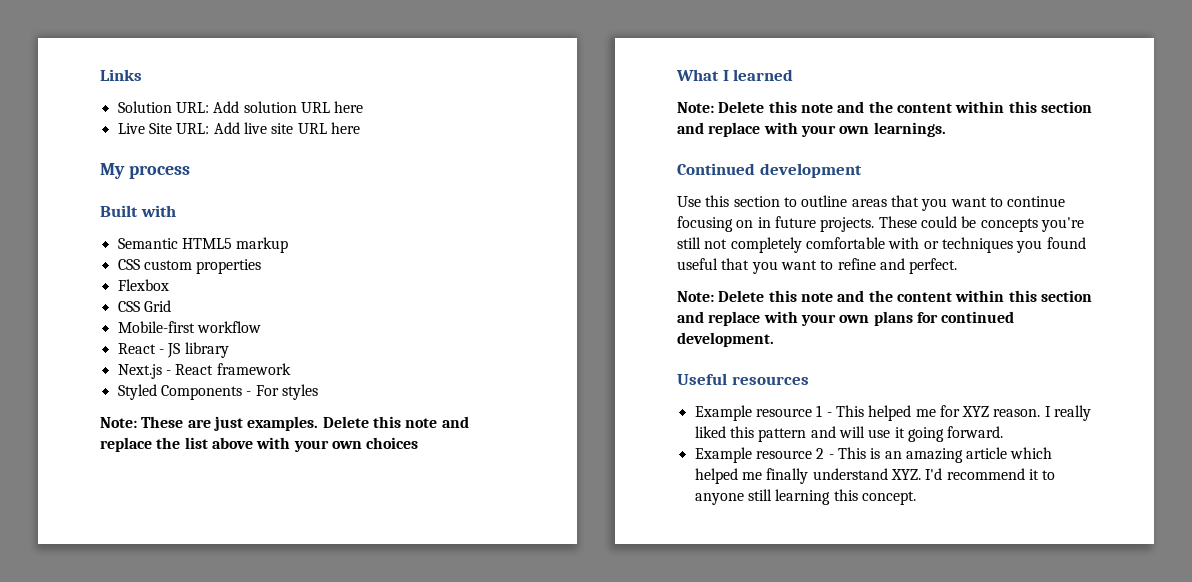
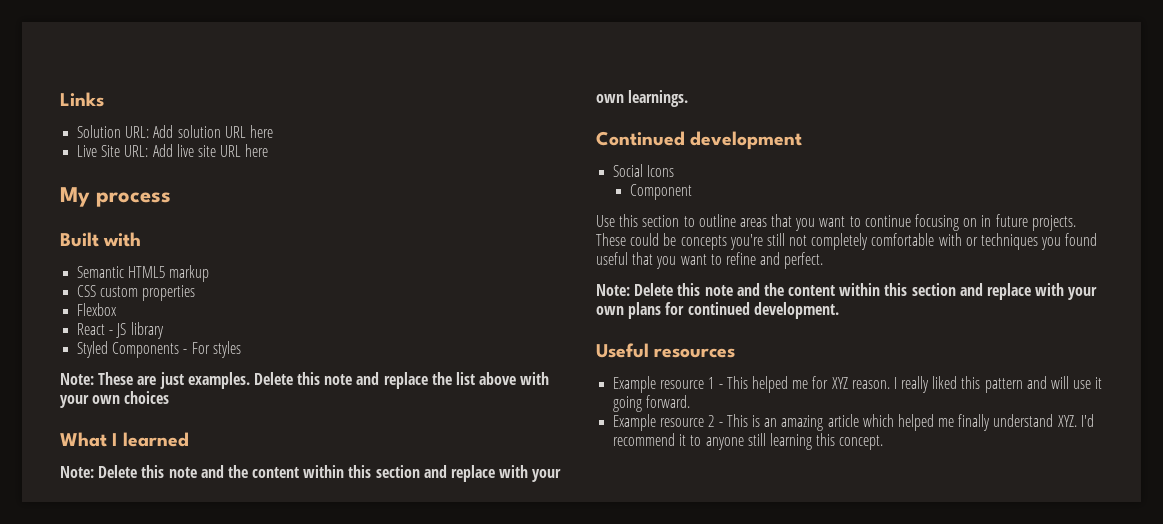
[117,300,171,312] [117,321,261,333] // CSS Grid // Mobile-first workflow -> (118, 309) none
[117,363,291,379] // Next.js - React framework -> (164, 330) none
(862, 170) none -> [613,164,675,177] [630,184,693,200] // Social Icons // Component

